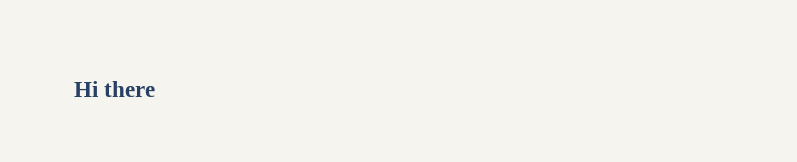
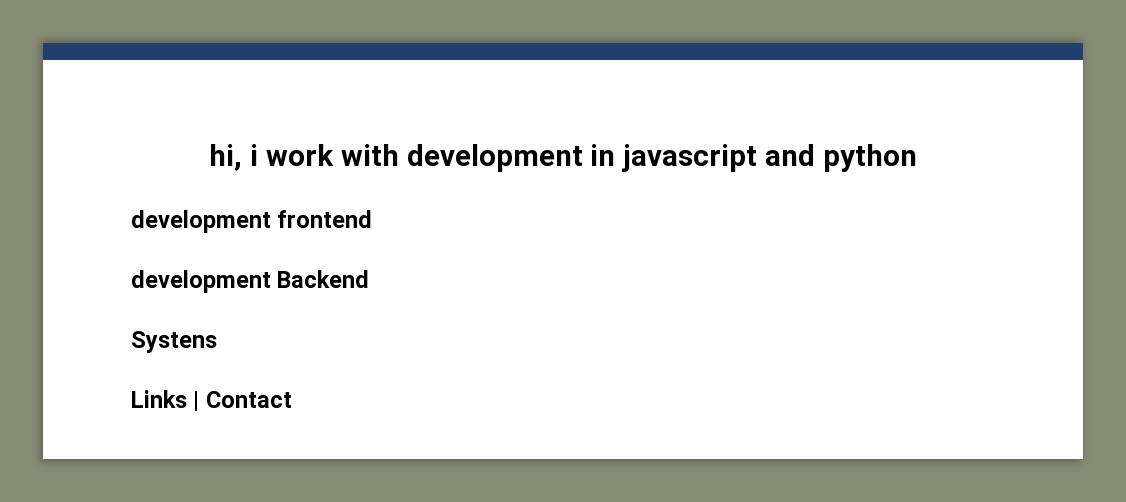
[74,81,156,97] Hi there -> [208,144,918,172] [131,210,373,233] [131,270,370,293] [131,331,217,353] [131,390,292,411] hi, i work with development in javascript and python // development frontend // development Backend // Systens // Links | Contact

